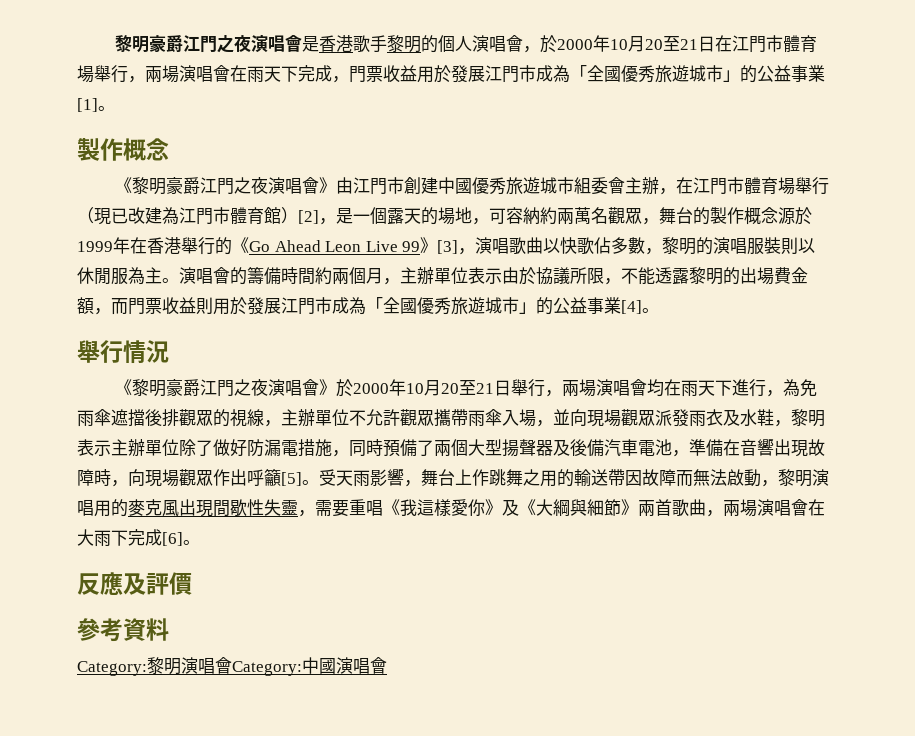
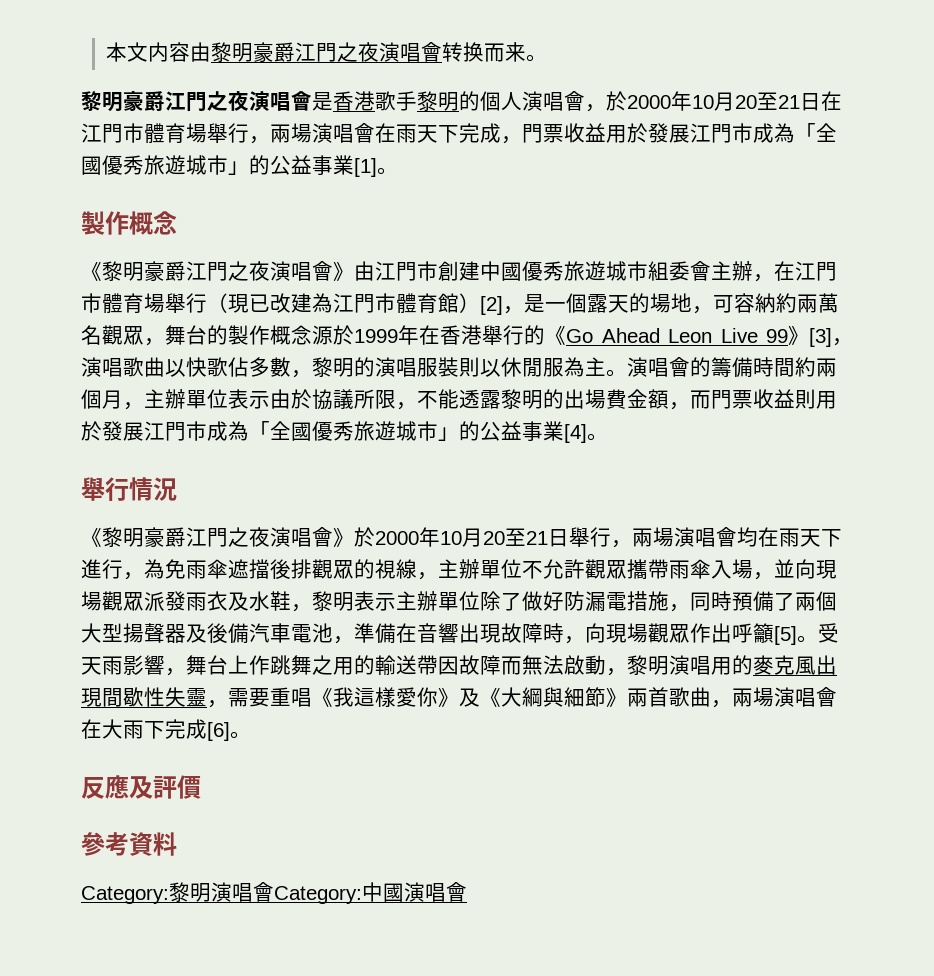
(114, 43) none -> [106,42,548,62] 本文内容由黎明豪爵江門之夜演唱會转换而来。 //

